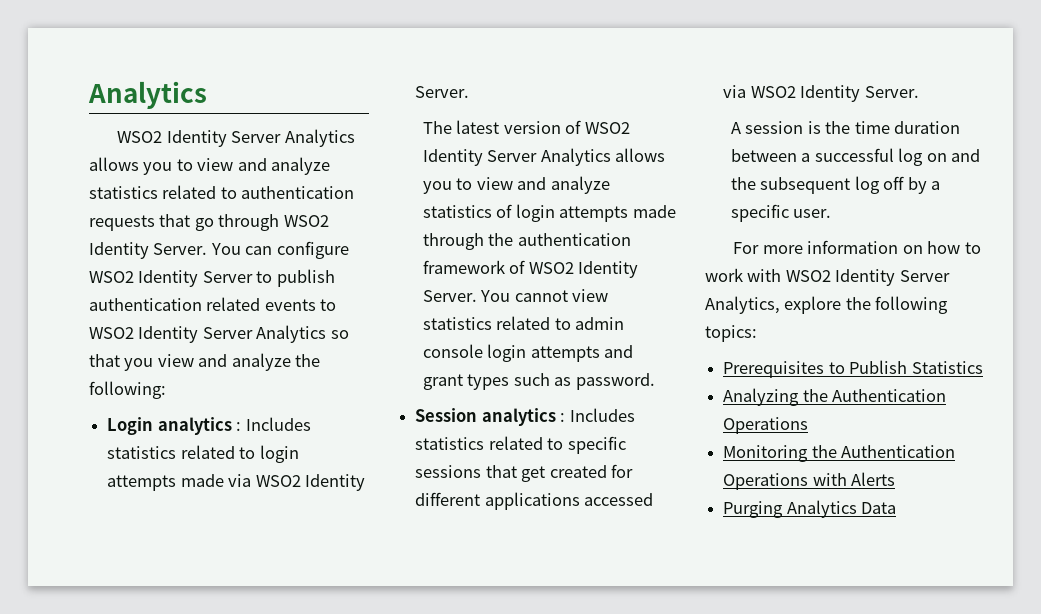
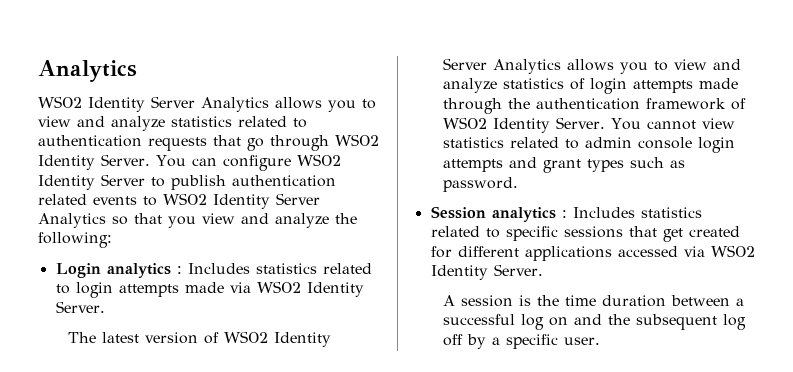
[733,240,981,254] [705,268,950,286] [705,296,949,314] [705,325,757,342] [723,360,983,378] [723,388,947,406] [723,417,809,434] [723,445,956,462] [723,472,896,490] [723,500,897,518] // For more information on how to work with WSO2 Identity Server Analytics, explore the following topics: // Prerequisites to Publish Statistics // Analyzing the Authentication Operations // Monitoring the Authentication Operations with Alerts // Purging Analytics Data -> (601, 341) none

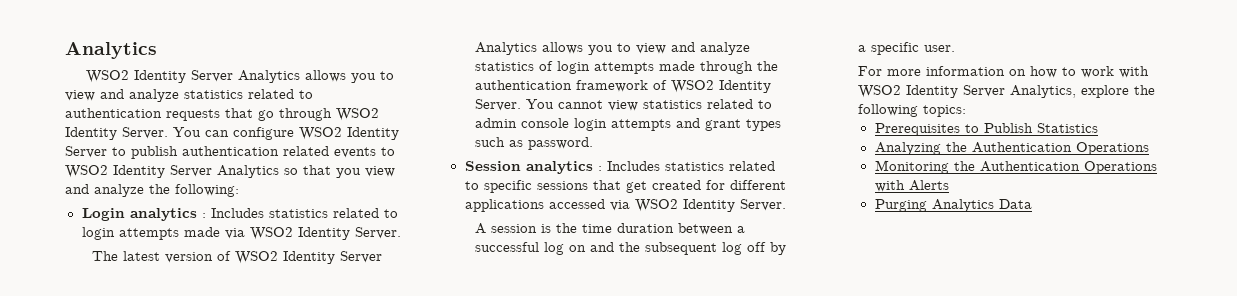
(601, 341) none -> [858,66,1150,78] [858,85,1156,98] [858,104,967,117] [874,123,1098,136] [874,142,1149,155] [874,160,1157,174] [874,180,949,192] [874,199,1032,212] // For more information on how to work with WSO2 Identity Server Analytics, explore the following topics: // Prerequisites to Publish Statistics // Analyzing the Authentication Operations // Monitoring the Authentication Operations with Alerts // Purging Analytics Data

